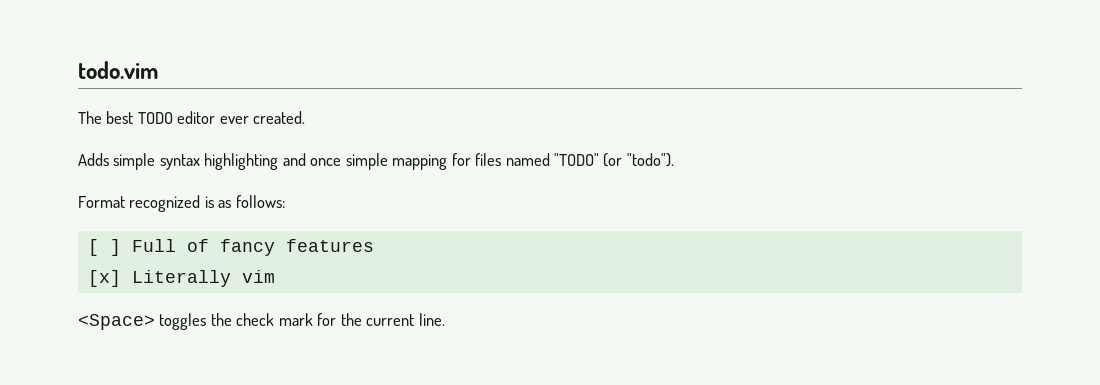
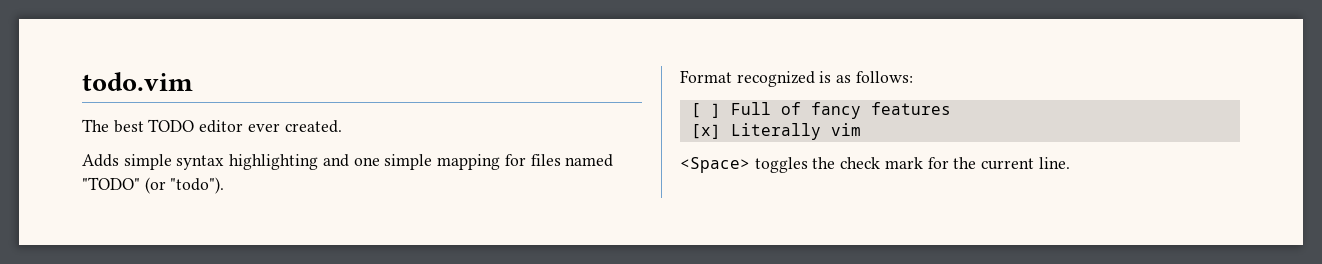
[310,158,342,166] once -> [353,157,380,166] one

